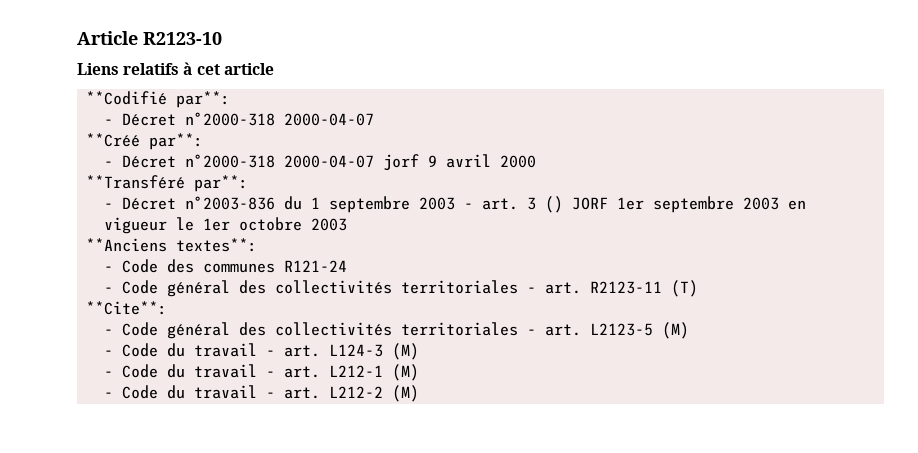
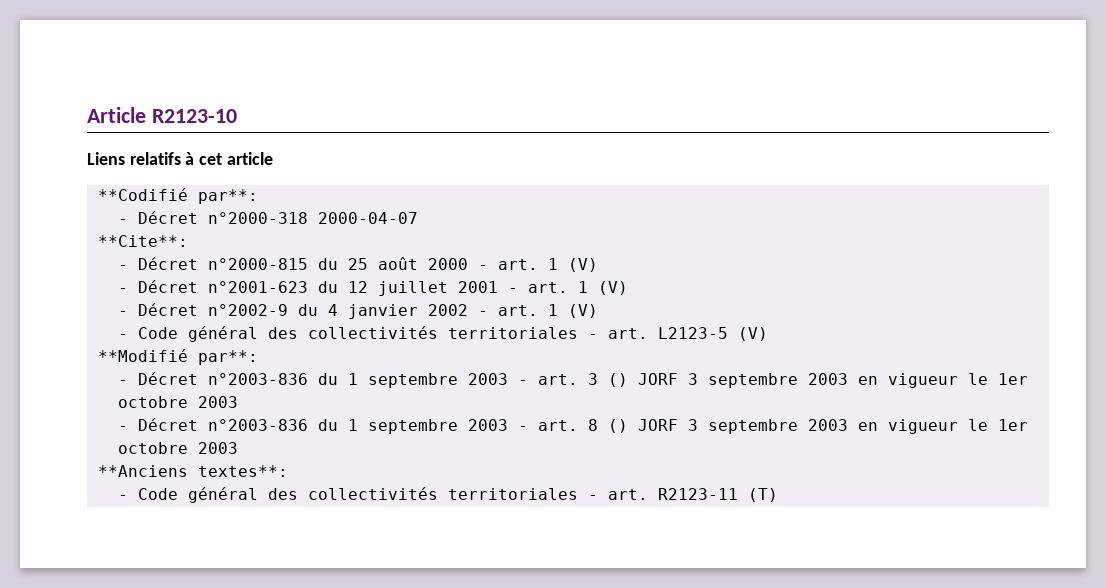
[86,133,204,150] [104,154,537,171] [86,175,186,189] **Créé par**: // - Décret n°2000-318 2000-04-07 jorf 9 avril 2000 // **Transféré -> [97,235,188,247] [117,257,598,272] [117,280,628,296] [117,303,598,319] [117,326,768,342] [97,349,188,362] **Cite**: // - Décret n°2000-815 du 25 août 2000 - art. 1 (V) // - Décret n°2001-623 du 12 juillet 2001 - art. 1 (V) // - Décret n°2002-9 du 4 janvier 2002 - art. 1 (V) // - Code général des collectivités territoriales - art. L2123-5 (V) // **Modifié
[617,197,645,210] 1er -> [687,373,1028,388] [117,396,238,408] [117,418,698,434] 3 septembre 2003 en vigueur le 1er octobre 2003 // - Décret n°2003-836 du 1 septembre 2003 - art. 8 () JORF 3
[104,259,348,273] // - Code des communes R121-24 -> (288, 471) none
[86,301,168,315] [104,322,690,339] [104,343,420,360] [104,364,420,381] [104,385,420,402] // **Cite**: // - Code général des collectivités territoriales - art. L2123-5 (M) // - Code du travail - art. L124-3 (M) // - Code du travail - art. L212-1 (M) // - Code du travail - art. L212-2 (M) -> (778, 495) none

